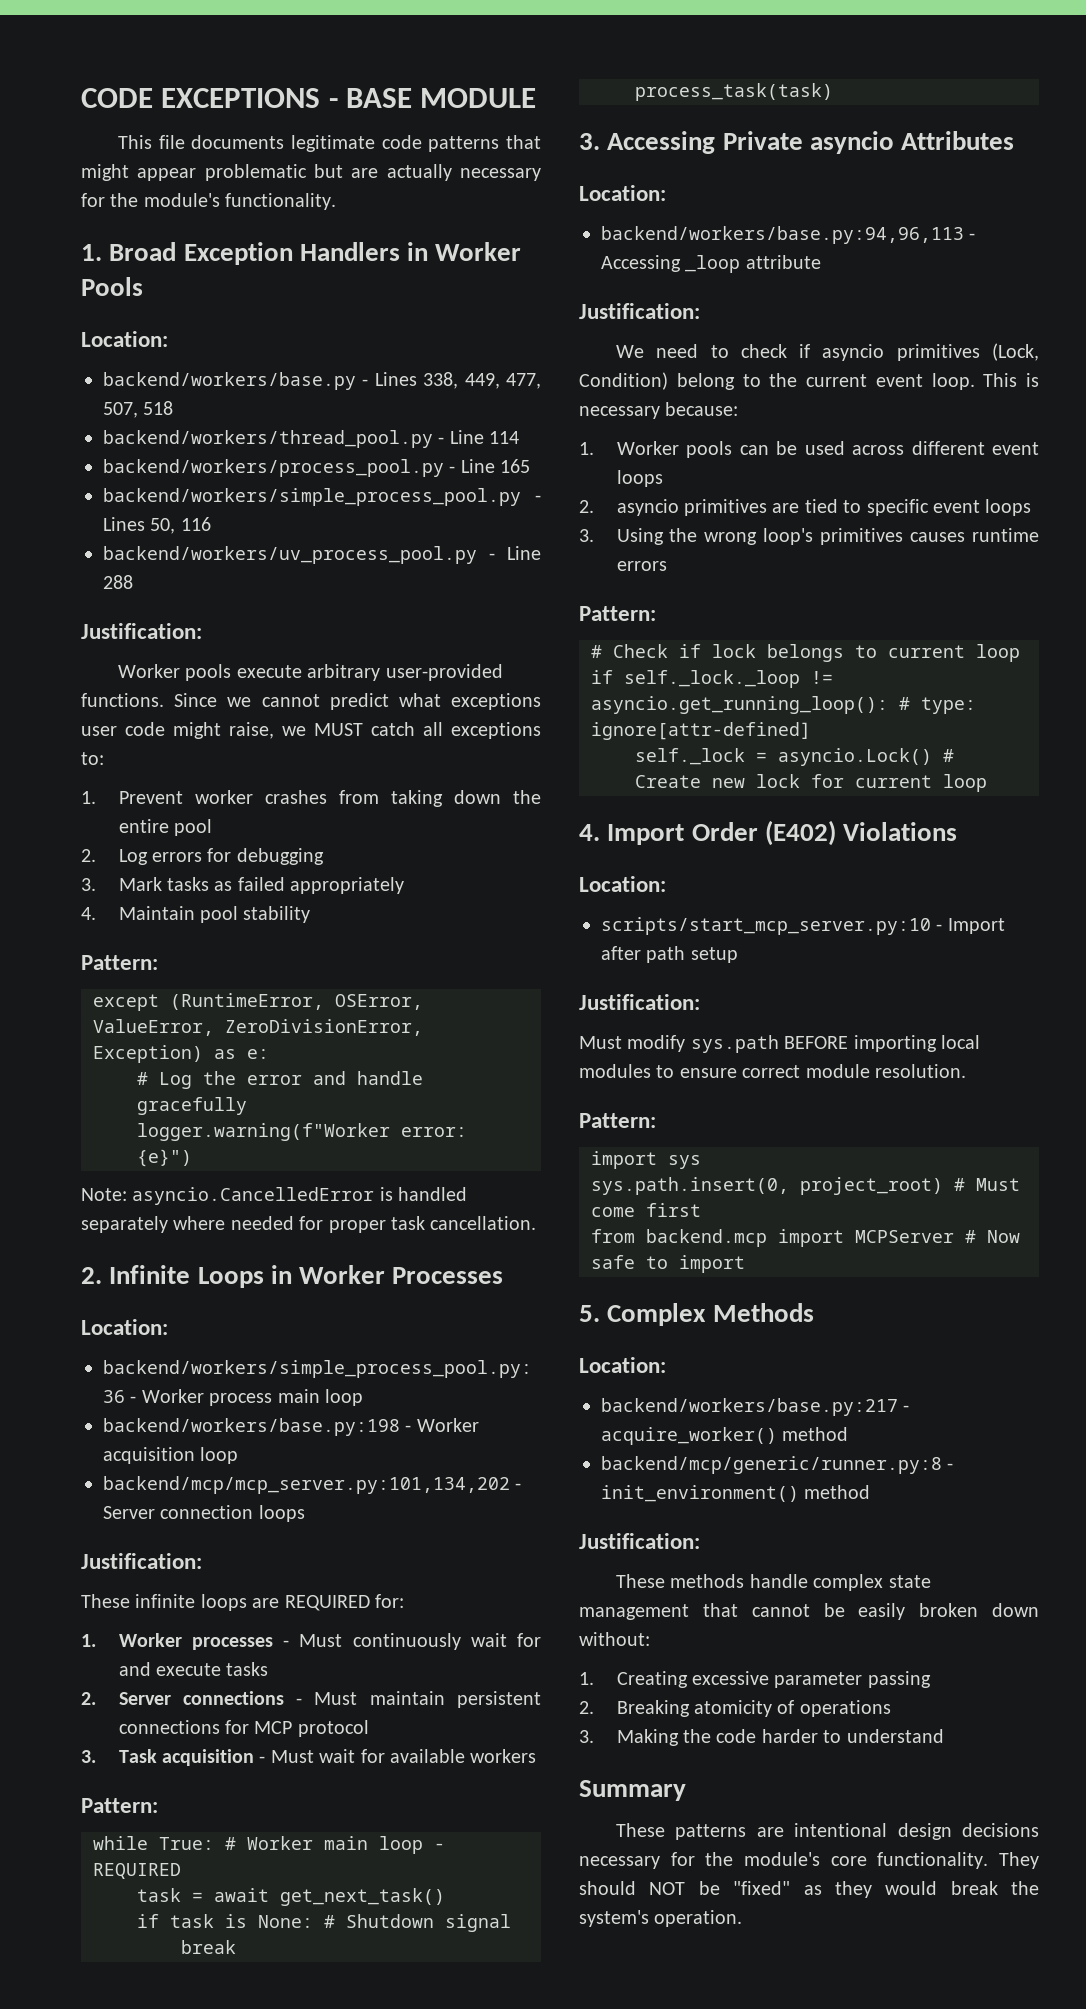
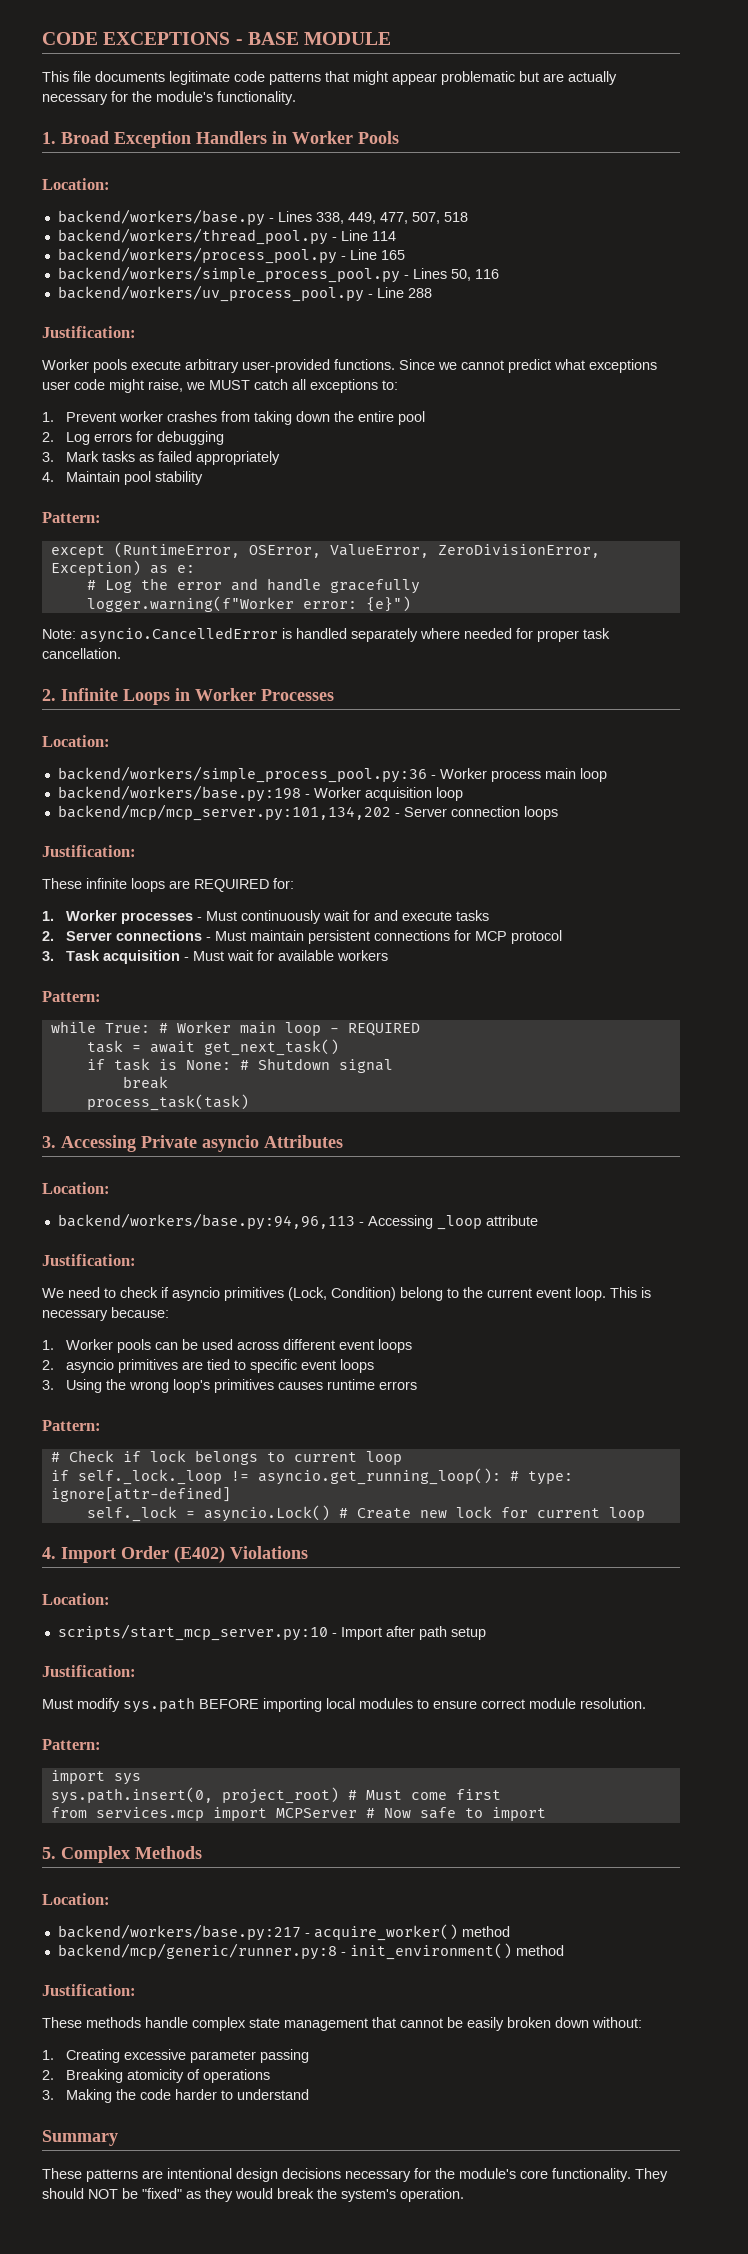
[646,1229,767,1247] backend.mcp -> [95,1807,204,1821] services.mcp

